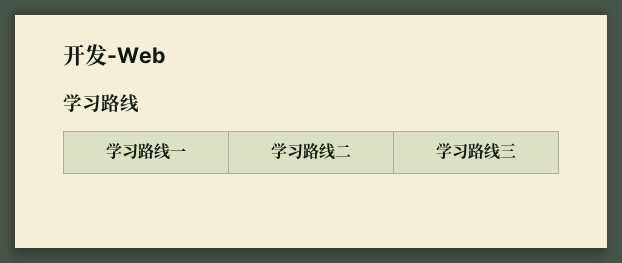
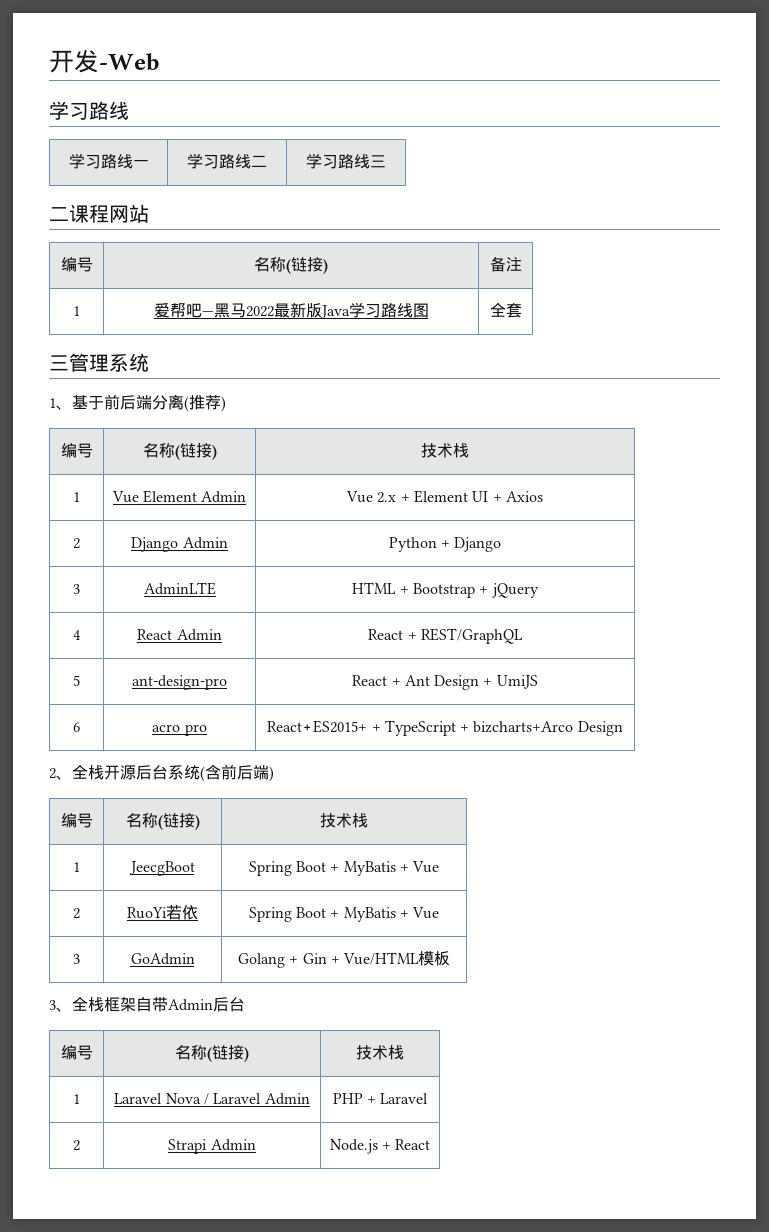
(516, 150) none -> [49,204,149,223] [60,257,93,272] [254,257,328,274] [489,256,522,272] [73,306,80,316] [153,302,429,319] [489,302,522,318] [49,353,149,372] [49,394,226,412] [60,443,93,458] [142,443,217,460] [421,443,469,458] [73,492,80,502] [111,490,247,503] [346,490,543,503] [73,538,80,549] [131,537,228,552] [388,537,502,552] [73,584,80,594] [143,582,216,595] [352,582,539,598] [73,630,81,640] [137,629,222,641] [368,628,523,644] [73,675,80,686] [132,675,227,690] [352,675,538,690] [73,722,80,732] [152,724,207,736] [267,720,623,736] [49,764,274,782] [60,813,93,828] [125,813,200,830] [320,813,368,828] [73,862,80,872] [128,861,195,876] [248,861,440,876] [73,908,80,919] [127,905,198,920] [248,907,440,922] [73,954,80,964] [130,953,195,965] [237,951,451,968] [49,996,245,1012] [60,1045,93,1060] [175,1045,249,1062] [356,1045,404,1060] [73,1094,80,1104] [114,1093,310,1105] [332,1093,429,1104] [73,1140,80,1151] [168,1139,256,1154] [329,1139,431,1154] // 二课程网站 // 编号 | 名称(链接) | 备注 // 1 | 爱帮吧—黑马2022最新版Java学习路线图 | 全套 // 三管理系统 // 1、基于前后端分离(推荐) // 编号 | 名称(链接) | 技术栈 // 1 | Vue Element Admin | Vue 2.x + Element UI + Axios // 2 | Django Admin | Python + Django // 3 | AdminLTE | HTML + Bootstrap + jQuery // 4 | React Admin | React + REST/GraphQL // 5 | ant-design-pro | React + Ant Design + UmiJS // 6 | acro pro | React+ES2015+ + TypeScript + bizcharts+Arco Design // 2、全栈开源后台系统(含前后端) // 编号 | 名称(链接) | 技术栈 // 1 | JeecgBoot | Spring Boot + MyBatis + Vue // 2 | RuoYi若依 | Spring Boot + MyBatis + Vue // 3 | GoAdmin | Golang + Gin + Vue/HTML模板 // 3、全栈框架自带Admin后台 // 编号 | 名称(链接) | 技术栈 // 1 | Laravel Nova / Laravel Admin | PHP + Laravel // 2 | Strapi Admin | Node.js + React

